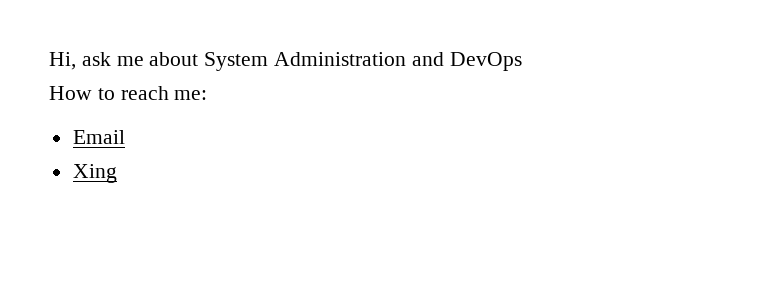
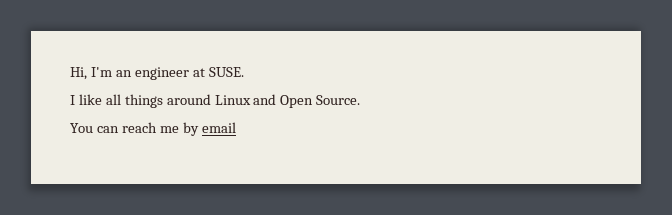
[81,52,522,71] [49,86,208,100] [72,130,125,144] [72,164,117,183] ask me about System Administration and DevOps // How to reach me: // Email // Xing -> [90,67,244,80] [70,94,361,108] [70,122,236,136] I'm an engineer at SUSE. // I like all things around Linux and Open Source. // You can reach me by email

